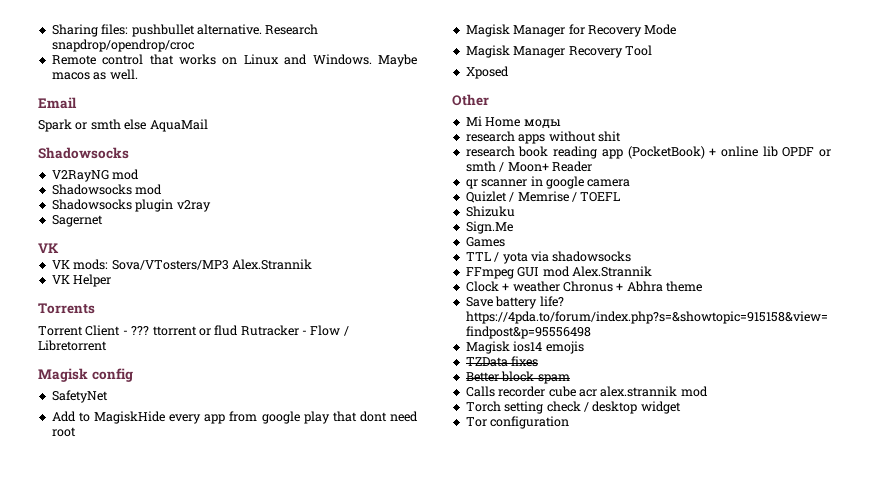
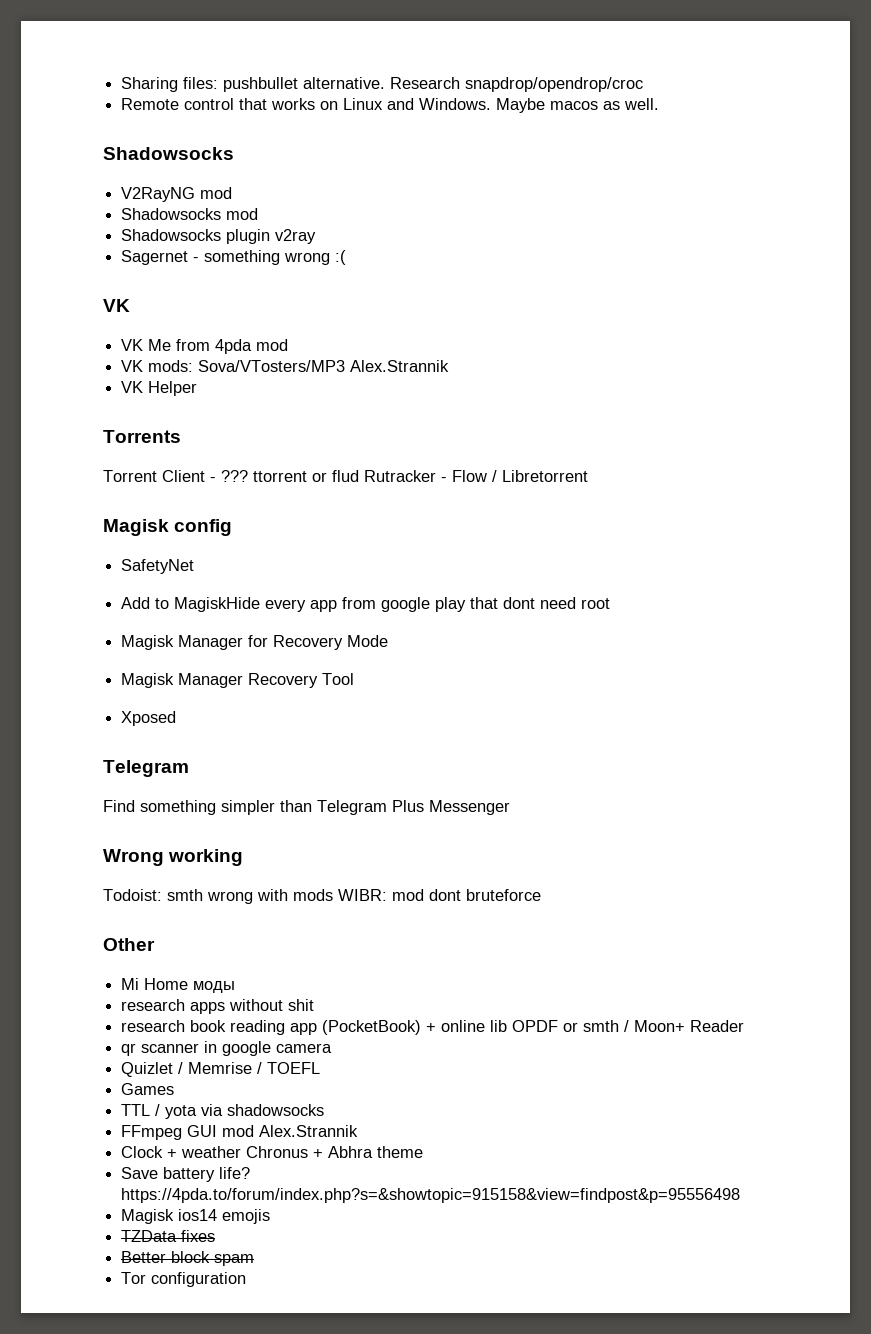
[38,97,77,109] [38,119,208,132] // Email // Spark or smth else AquaMail -> (660, 104) none
[38,243,59,253] // VK -> [193,250,347,265] [103,299,130,312] [121,339,289,354] - something wrong :( // VK // VK Me from 4pda mod
(509, 72) none -> [103,760,189,777] [103,800,510,815] [103,849,244,866] [103,889,541,904] // Telegram // Find something simpler than Telegram Plus Messenger // Wrong working // Todoist: smth wrong with mods WIBR: mod dont bruteforce
[465,206,515,217] [465,221,513,234] // Shizuku // Sign.Me -> (321, 1068) none
[465,386,708,397] [465,401,681,414] // Calls recorder cube acr alex.strannik mod // Torch setting check / desktop widget -> (255, 1260) none

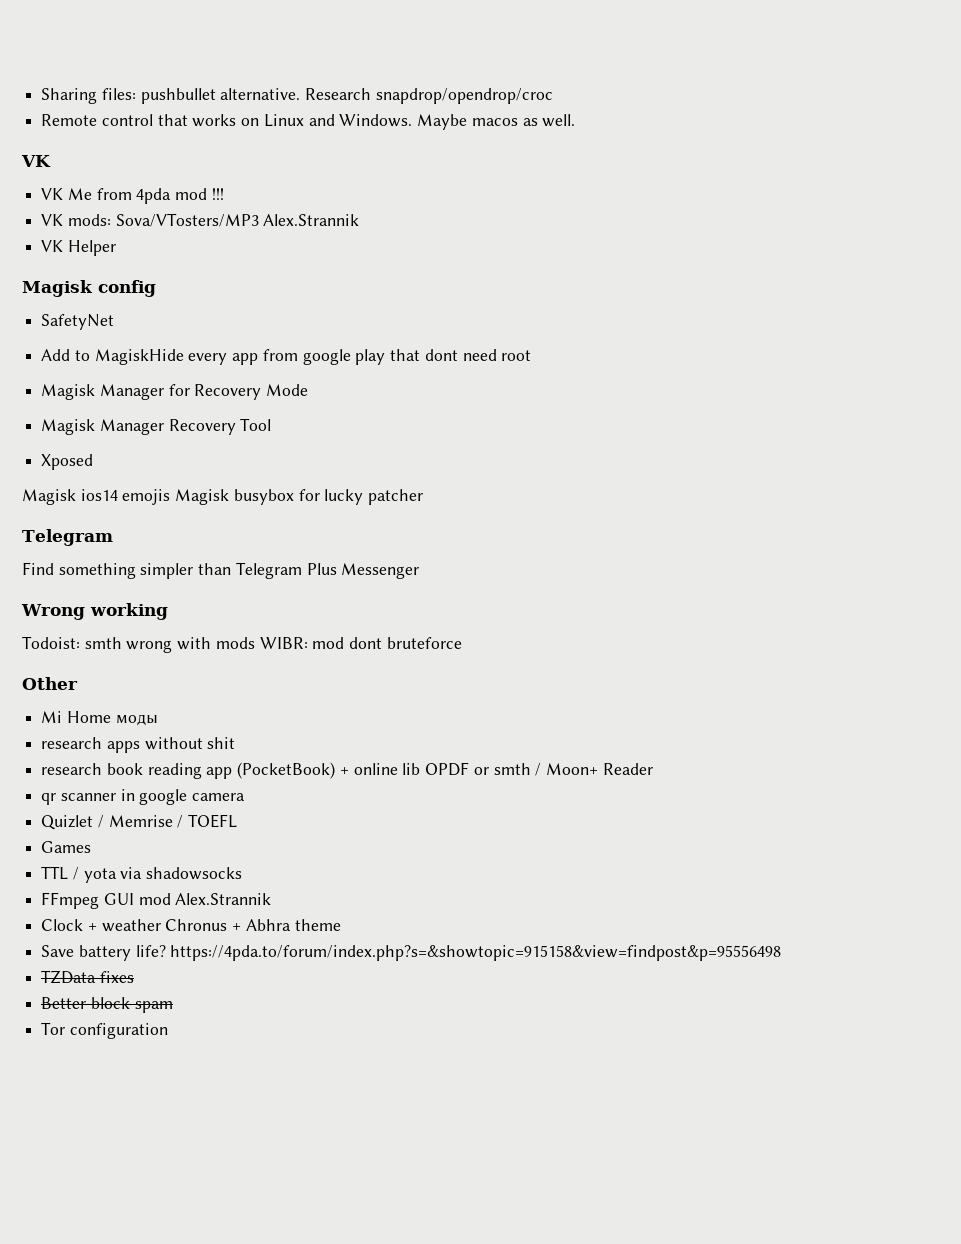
[103,147,234,160] [121,187,233,202] [121,208,259,220] [121,229,317,244] [121,250,347,265] // Shadowsocks // V2RayNG mod // Shadowsocks mod // Shadowsocks plugin v2ray // Sagernet - something wrong :( -> (576, 120) none
(289, 345) none -> [211,188,224,200] !!!
[103,430,181,443] [103,470,588,482] // Torrents // Torrent Client - ??? ttorrent or flud Rutracker - Flow / Libretorrent -> (116, 248) none
(177, 718) none -> [22,489,424,505] // Magisk ios14 emojis Magisk busybox for lucky patcher
[121,1209,271,1224] // Magisk ios14 emojis -> (782, 953) none

